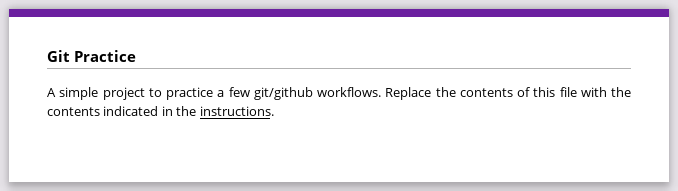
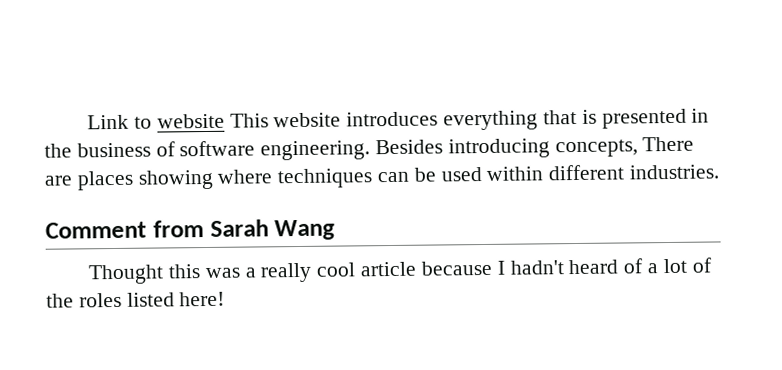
[47,50,136,62] [47,87,631,100] [47,106,274,116] Git Practice // A simple project to practice a few git/github workflows. Replace the contents of this file with the contents indicated in the instructions. -> [87,108,710,131] [44,136,695,161] [44,164,720,191] [45,219,336,241] [88,257,712,285] [46,291,226,308] Link to website This website introduces everything that is presented in the business of software engineering. Besides introducing concepts, There are places showing where techniques can be used within different industries. // Comment from Sarah Wang // Thought this was a really cool article because I hadn't heard of a lot of the roles listed here!

